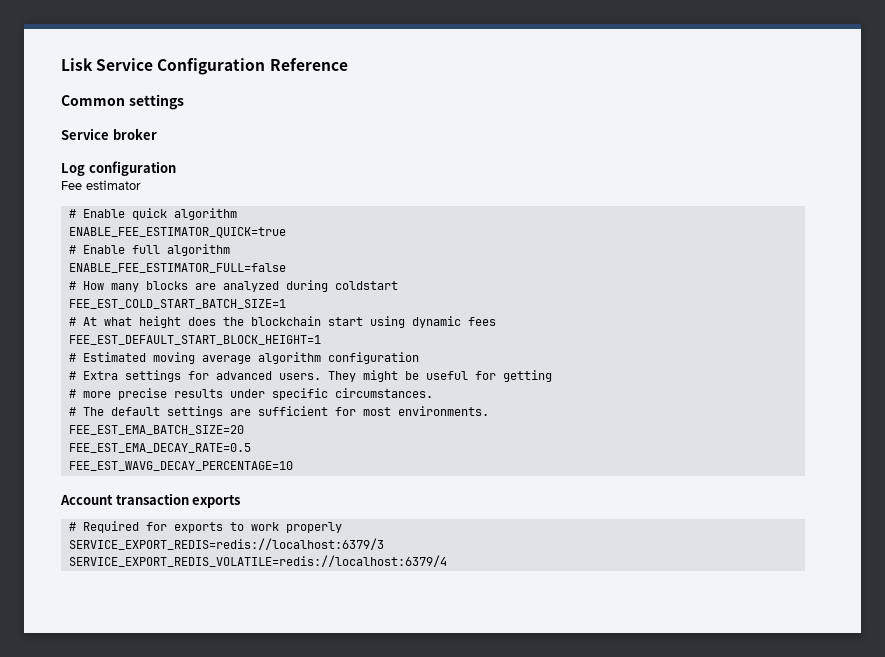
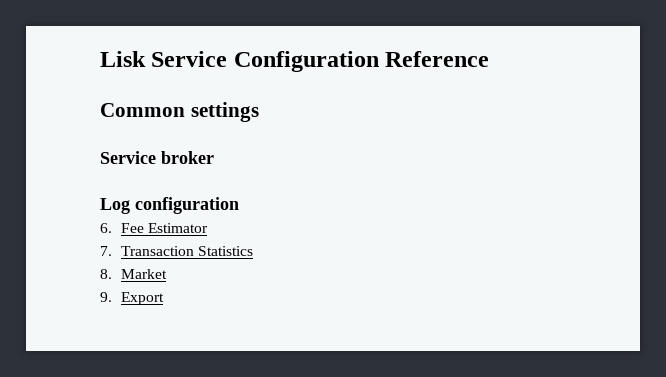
[61,180,141,190] [68,208,237,220] [68,227,286,238] [68,244,230,256] [68,263,286,273] [68,280,398,292] [68,299,286,309] [68,316,496,328] [68,335,321,345] [68,352,419,364] [68,370,552,382] [68,388,433,400] [68,406,489,418] [68,425,244,435] [68,443,251,453] [68,461,293,471] [60,493,241,508] [68,521,342,533] [68,538,384,550] [68,555,447,567] Fee estimator // # Enable quick algorithm // ENABLE_FEE_ESTIMATOR_QUICK=true // # Enable full algorithm // ENABLE_FEE_ESTIMATOR_FULL=false // # How many blocks are analyzed during coldstart // FEE_EST_COLD_START_BATCH_SIZE=1 // # At what height does the blockchain start using dynamic fees // FEE_EST_DEFAULT_START_BLOCK_HEIGHT=1 // # Estimated moving average algorithm configuration // # Extra settings for advanced users. They might be useful for getting // # more precise results under specific circumstances. // # The default settings are sufficient for most environments. // FEE_EST_EMA_BATCH_SIZE=20 // FEE_EST_EMA_DECAY_RATE=0.5 // FEE_EST_WAVG_DECAY_PERCENTAGE=10 // Account transaction exports // # Required for exports to work properly // SERVICE_EXPORT_REDIS=redis://localhost:6379/3 // SERVICE_EXPORT_REDIS_VOLATILE=redis://localhost:6379/4 -> [100,223,209,233] [100,246,254,256] [100,269,167,279] [100,292,164,305] 6. Fee Estimator // 7. Transaction Statistics // 8. Market // 9. Export

